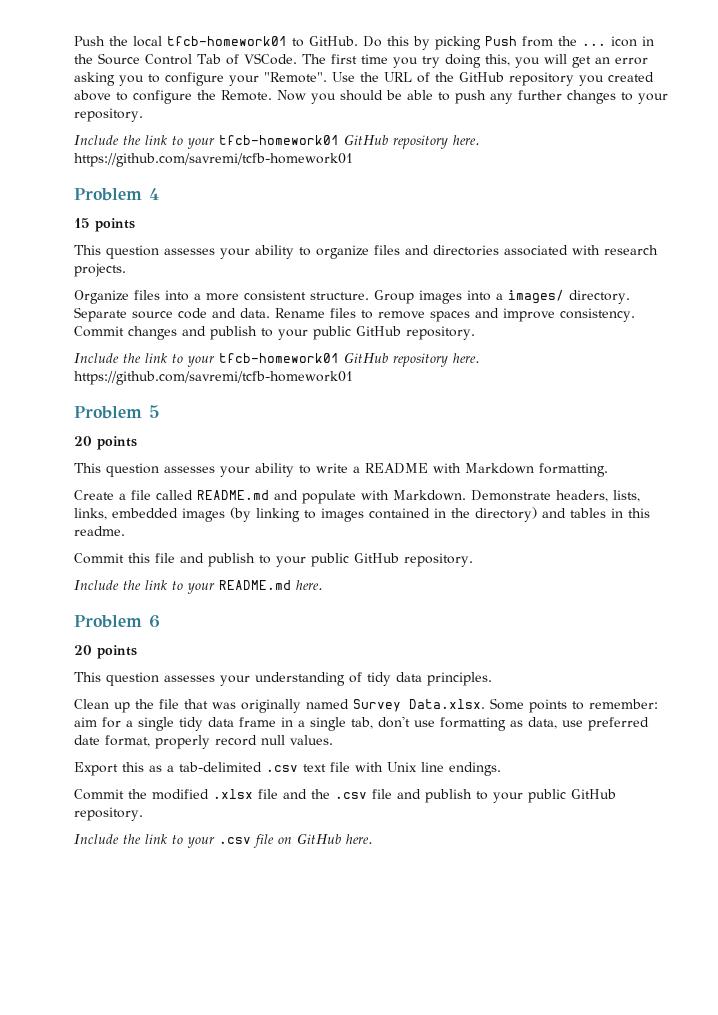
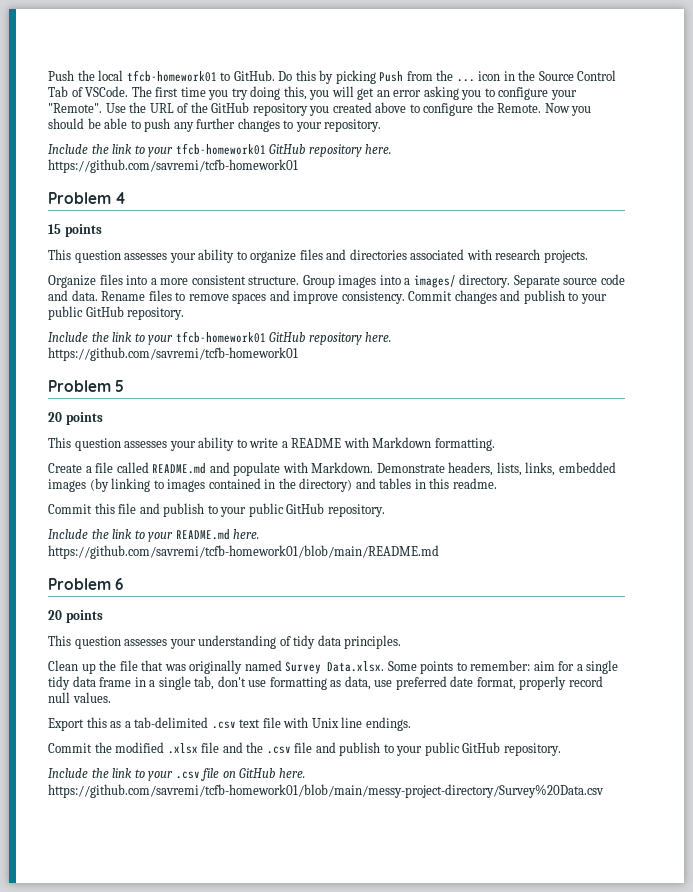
(323, 585) none -> [48,545,439,559] https://github.com/savremi/tcfb-homework01/blob/main/README.md
(373, 839) none -> [48,784,604,798] https://github.com/savremi/tcfb-homework01/blob/main/messy-project-directory/Survey%20Data.csv

